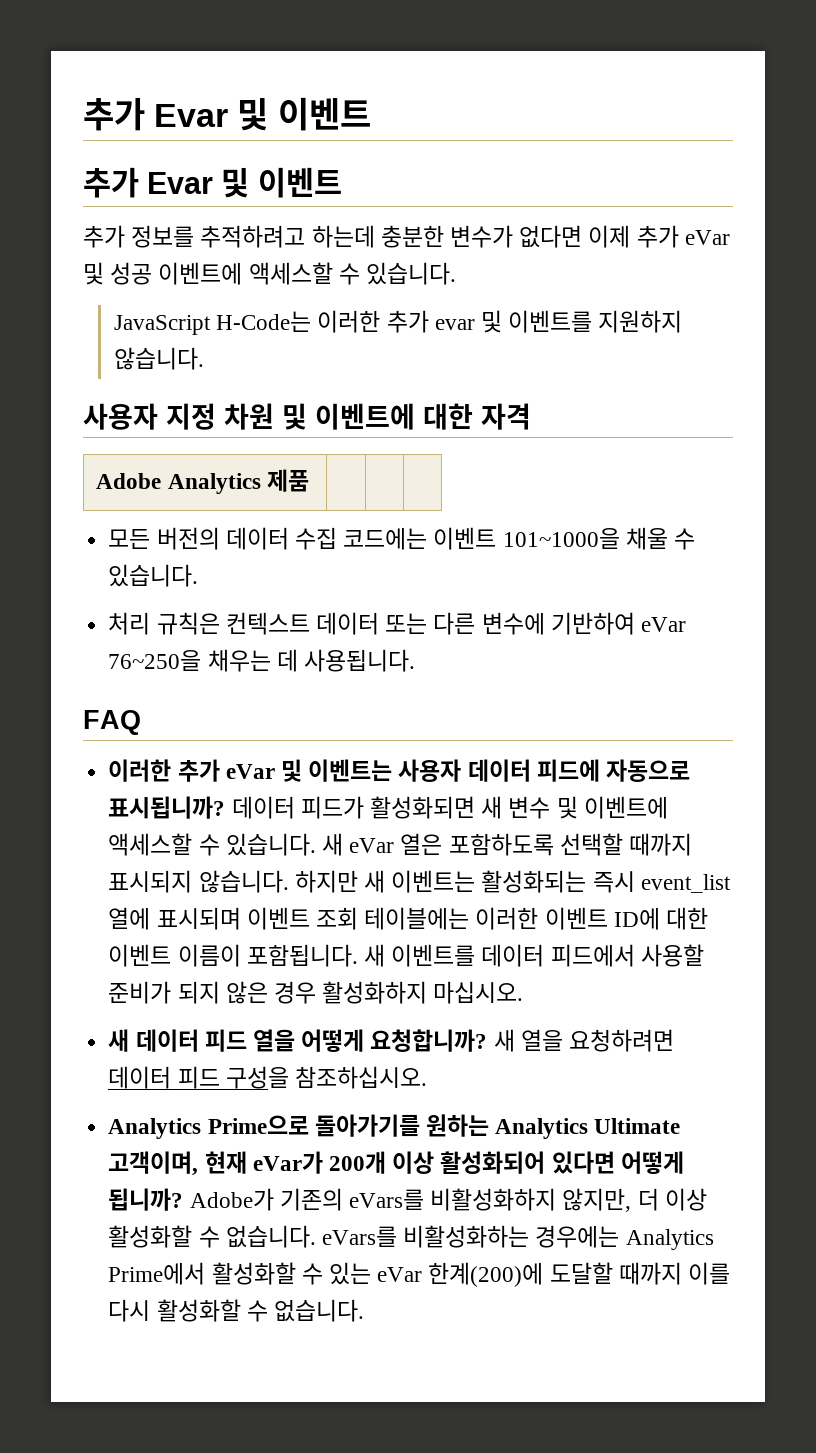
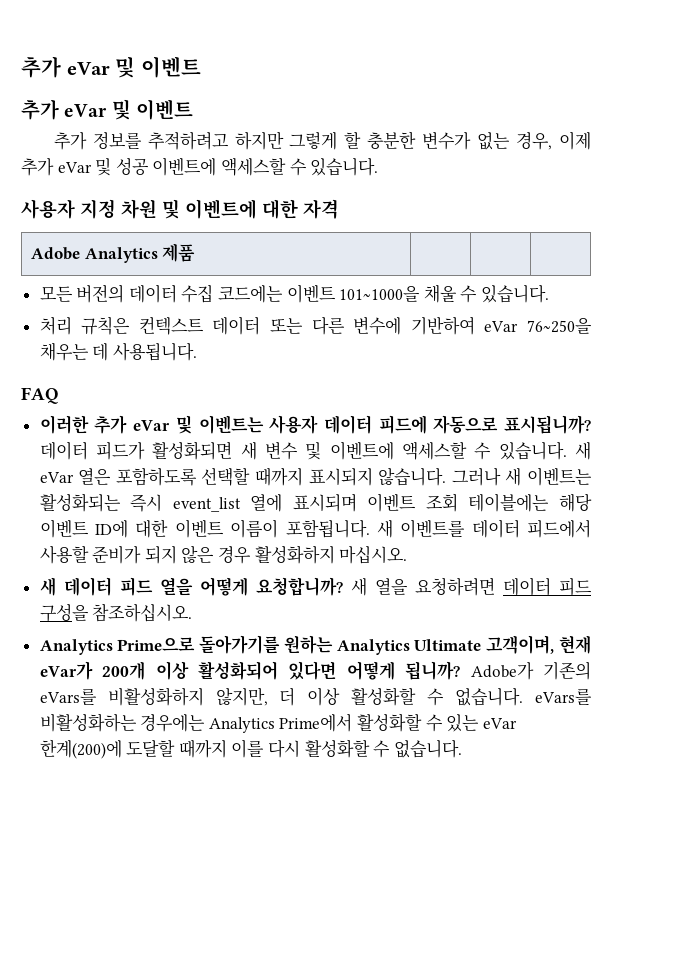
[83,97,371,131] [83,167,214,198] 추가 Evar 및 이벤트 // 추가 Evar -> [21,56,201,78] [21,99,108,120] 추가 eVar 및 이벤트 // 추가 eVar
[311,225,583,248] 하는데 충분한 변수가 없다면 -> [234,131,553,150] 하지만 그렇게 할 충분한 변수가 없는 경우,
[113,310,683,335] [113,347,204,370] // JavaScript H-Code는 이러한 추가 evar 및 이벤트를 지원하지 않습니다. -> (379, 167) none
[294,870,358,893] 하지만 -> [451,467,501,486] 그러나
[475,907,539,930] 이러한 -> [558,493,592,512] 해당

